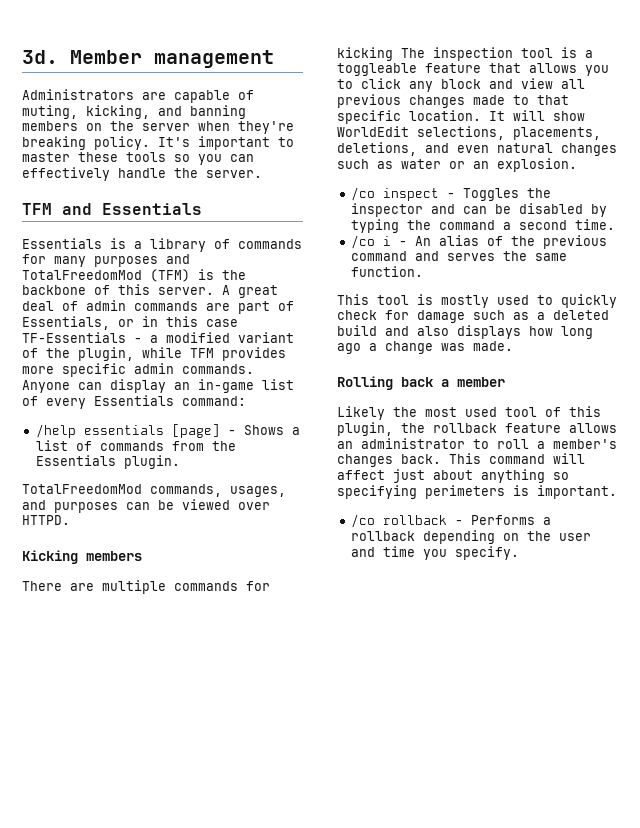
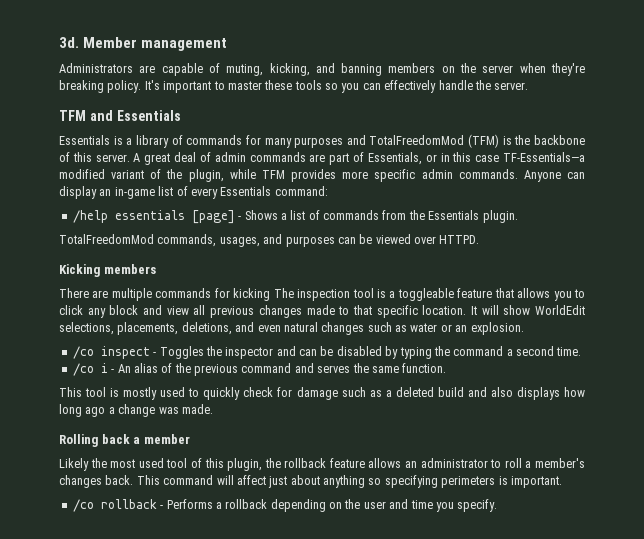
[22,332,158,343] TF-Essentials - a -> [502,152,585,162] TF-Essentials—a

